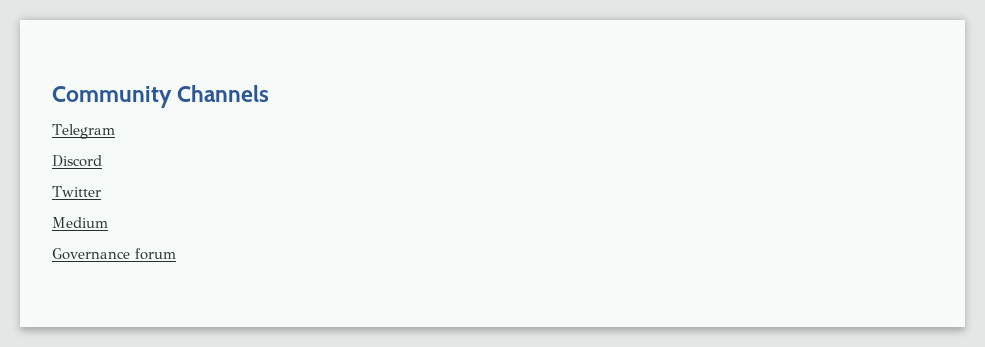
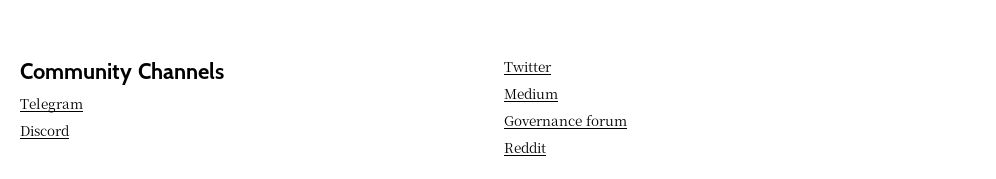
(176, 254) none -> [504,142,546,153] // Reddit

